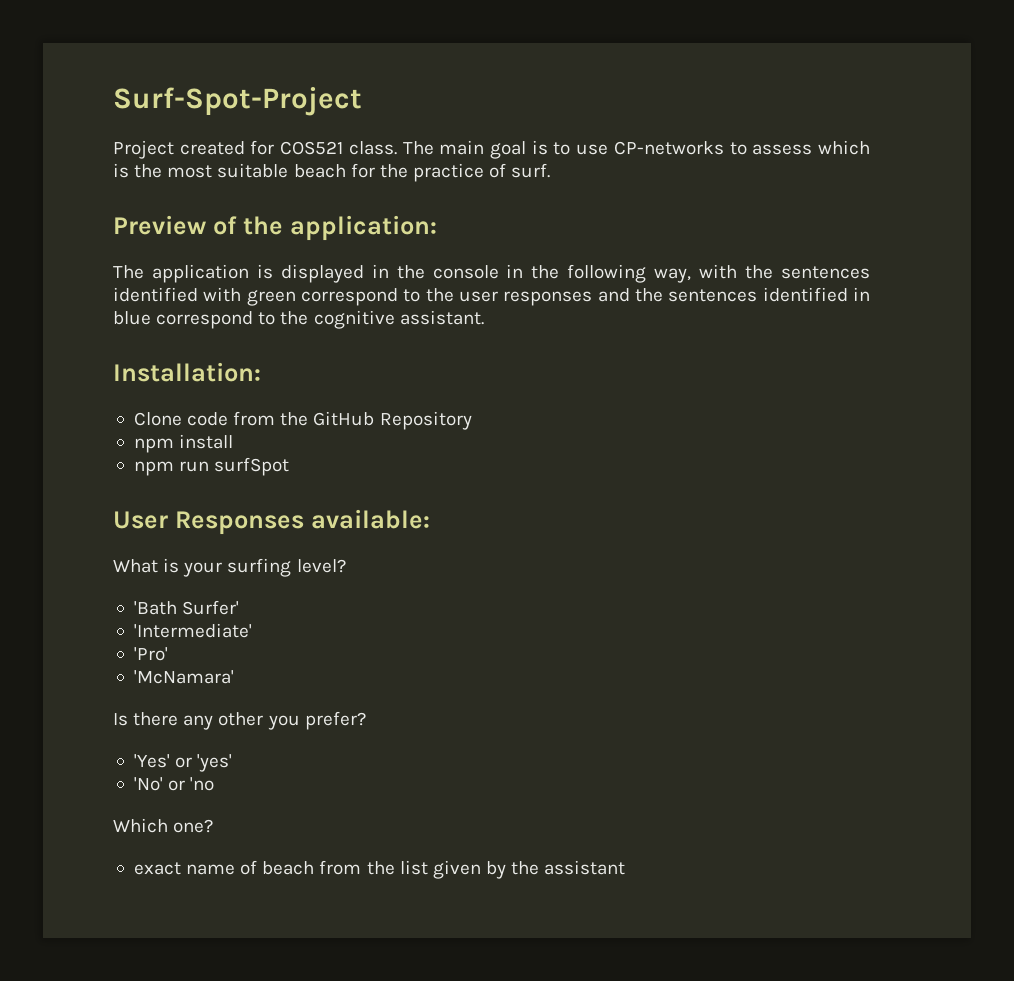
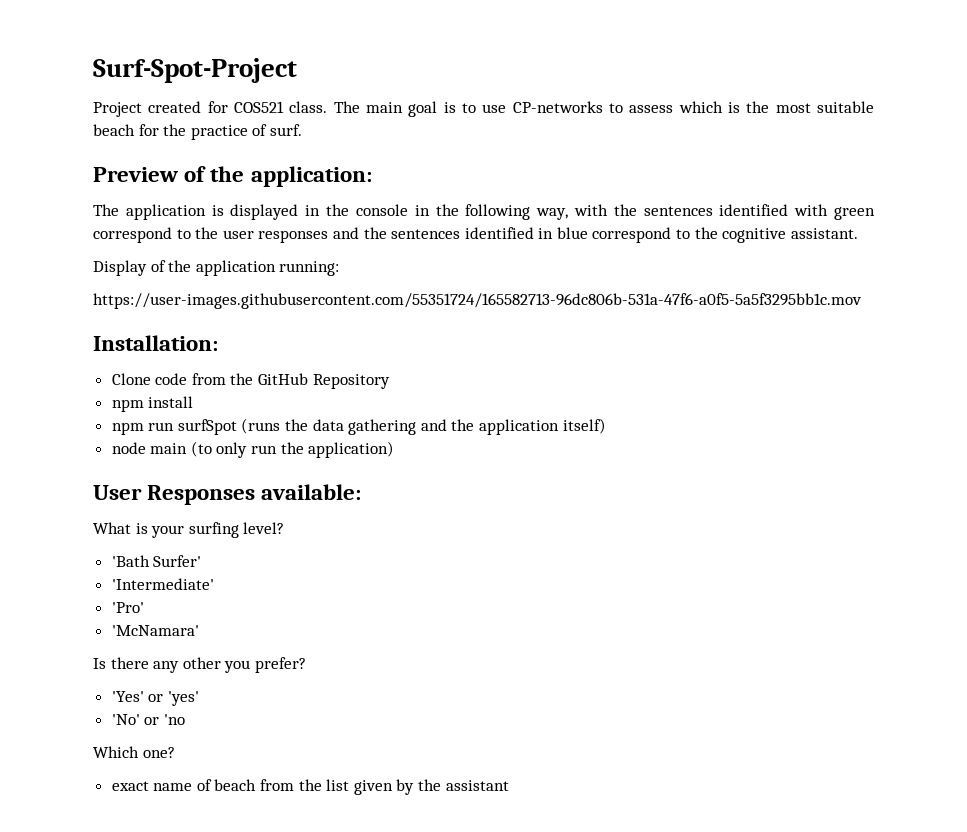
(484, 317) none -> [93,260,340,276] [93,293,862,309] // Display of the application running: // https://user-images.githubusercontent.com/55351724/165582713-96dc806b-531a-47f6-a0f5-5a5f3295bb1c.mov
(290, 466) none -> [241,418,606,435] [111,441,395,458] (runs the data gathering and the application itself) // node main (to only run the application)

